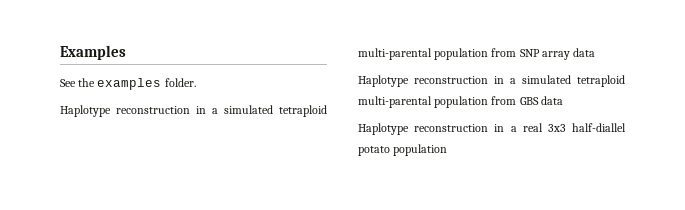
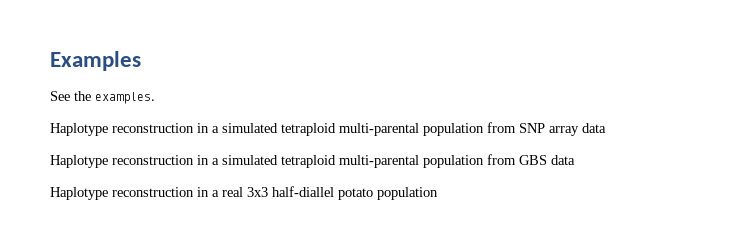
[97,78,196,90] examples folder. -> [95,92,155,104] examples.

